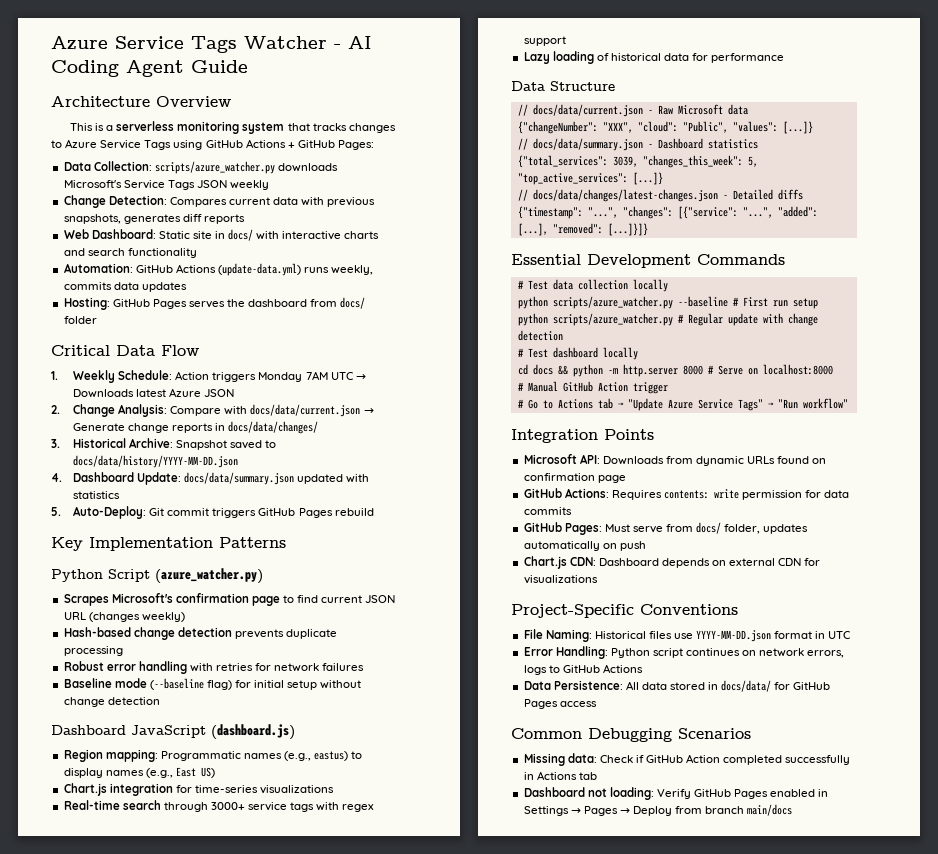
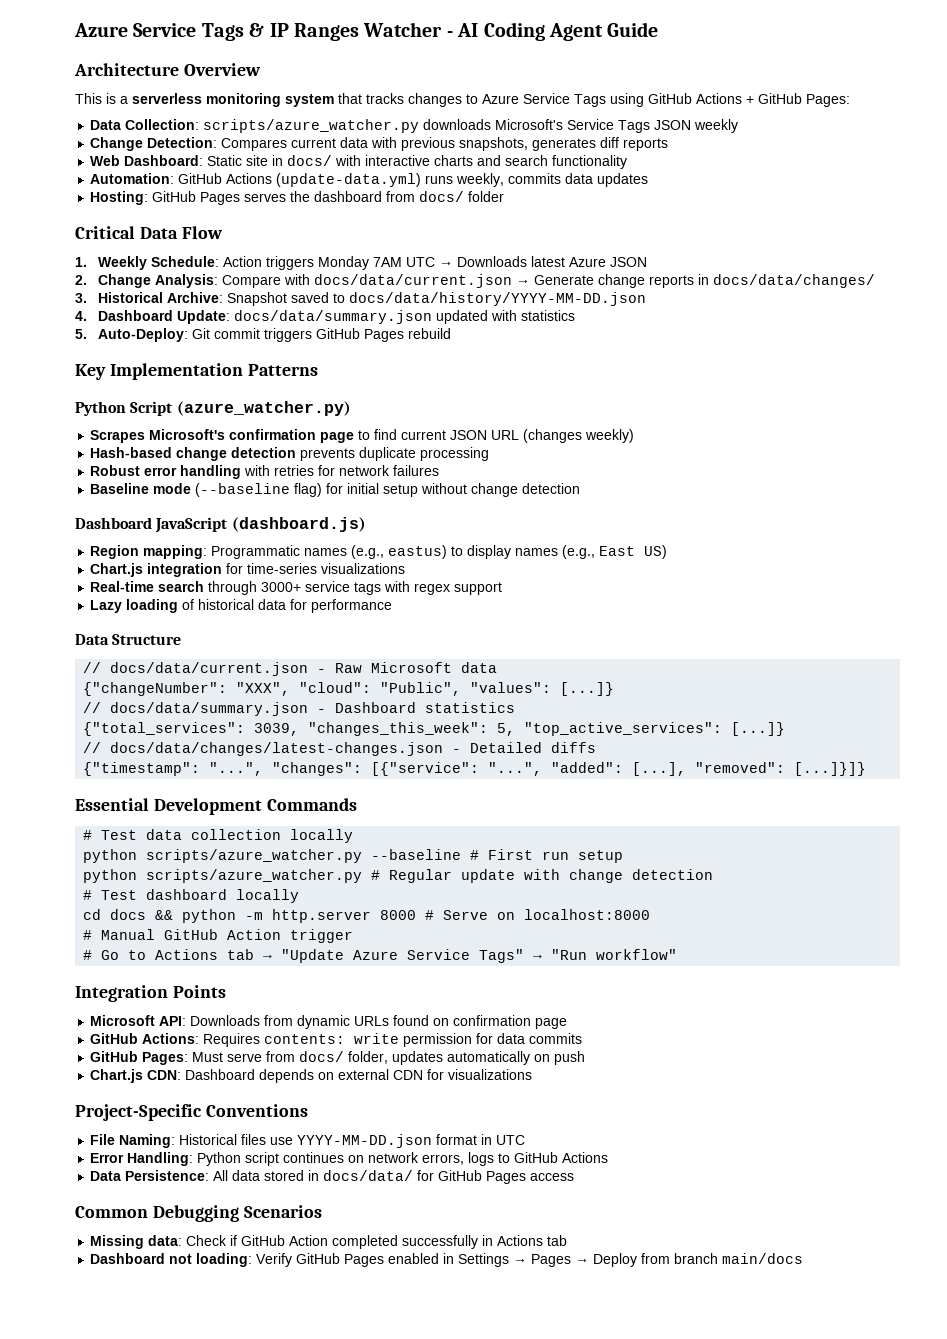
[51,36,237,53] Azure Service Tags -> [74,23,359,41] Azure Service Tags & IP Ranges

